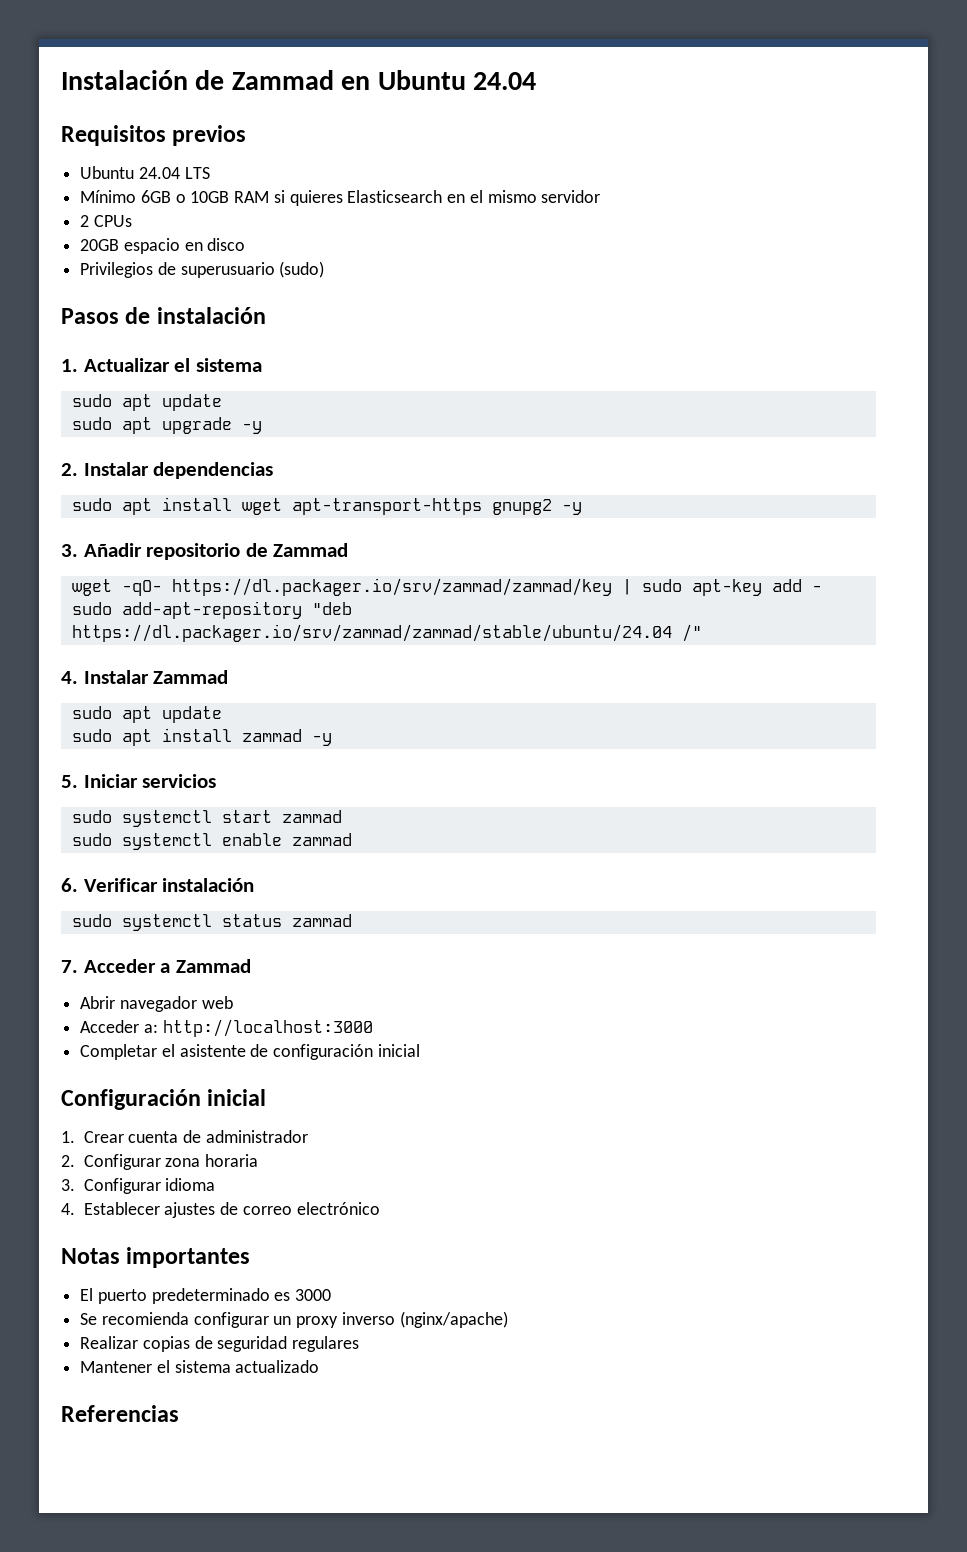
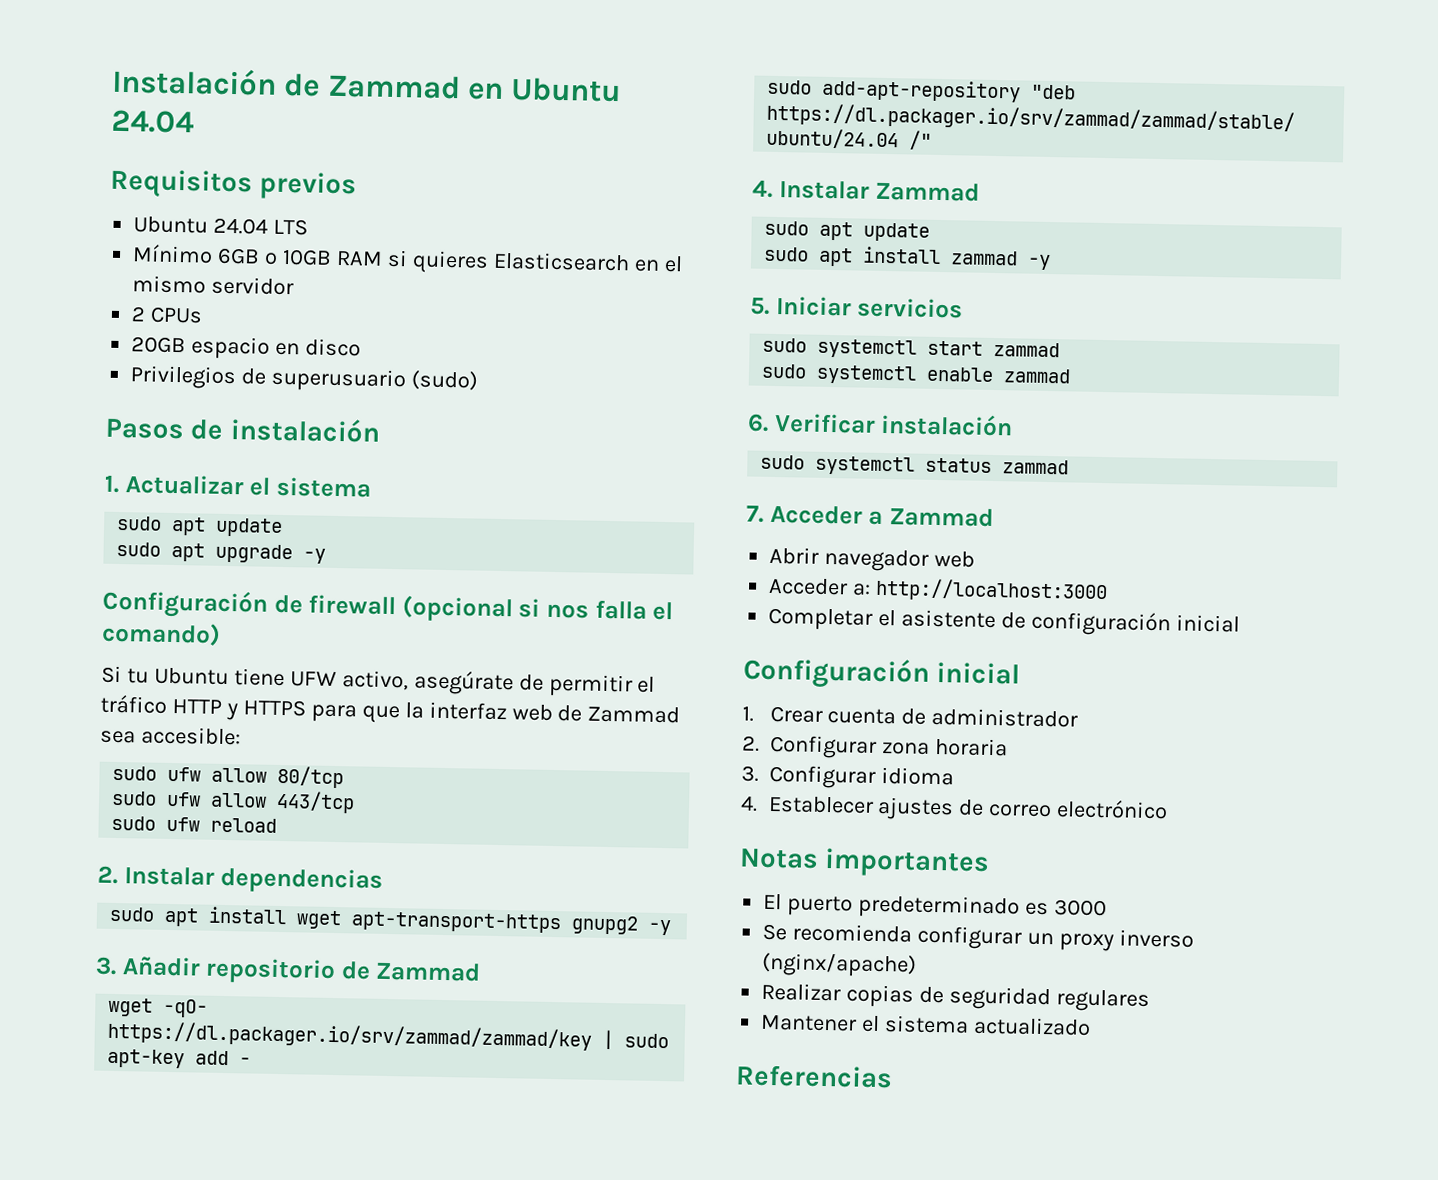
(262, 427) none -> [102,588,674,623] [101,621,221,646] [101,665,656,698] [100,694,681,724] [100,726,241,746] [112,765,345,789] [111,790,356,814] [111,815,278,833] // Configuración de firewall (opcional si nos falla el comando) // Si tu Ubuntu tiene UFW activo, asegúrate de permitir el tráfico HTTP y HTTPS para que la interfaz web de Zammad sea accesible: // sudo ufw allow 80/tcp // sudo ufw allow 443/tcp // sudo ufw reload

